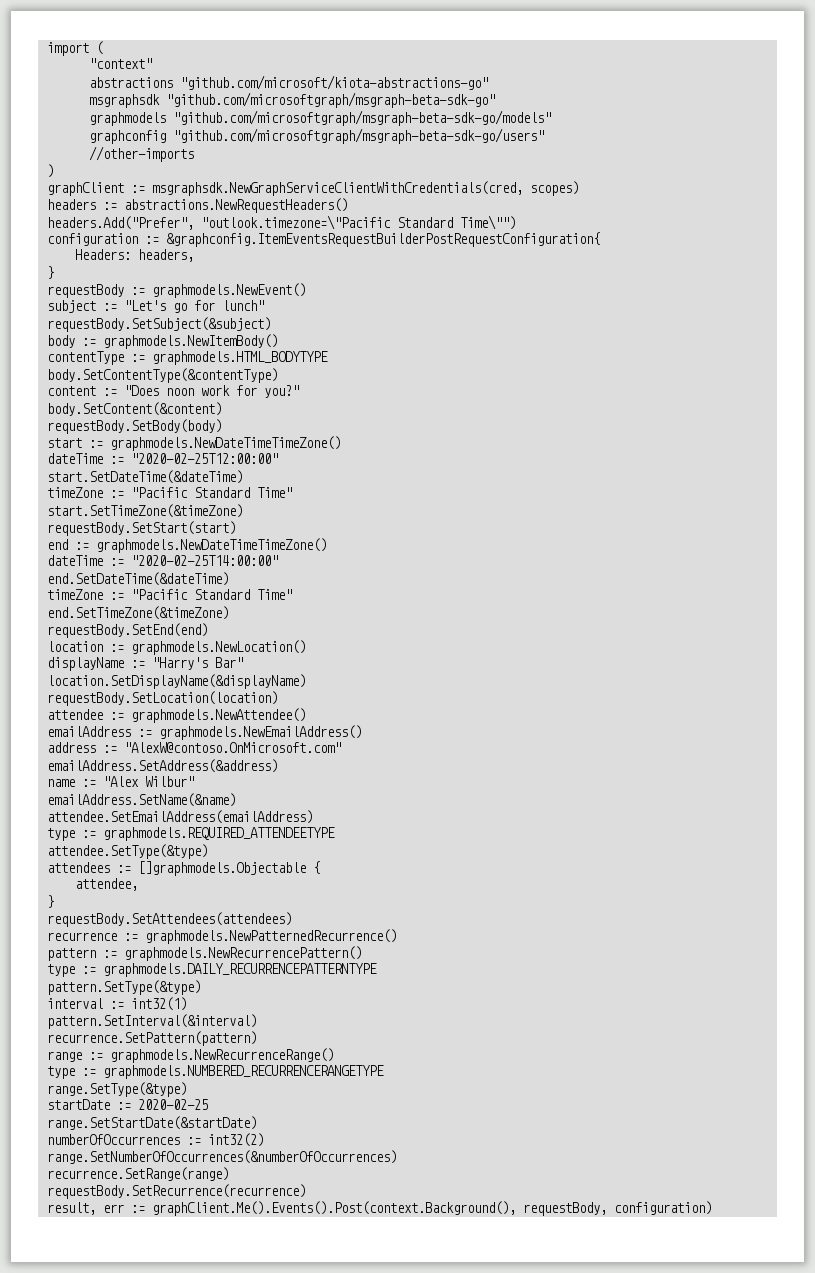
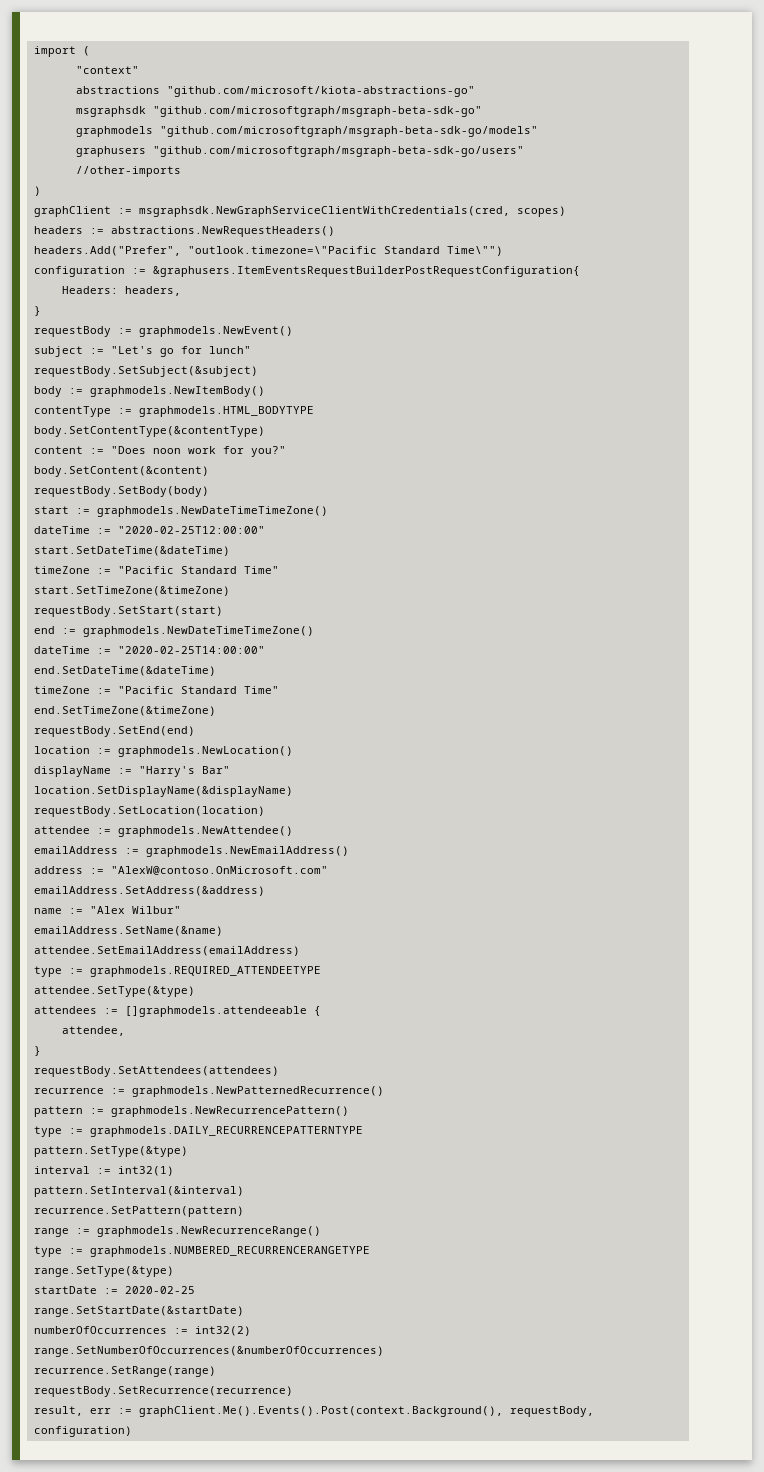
[89,130,167,144] graphconfig -> [75,146,146,157] graphusers
[166,232,601,247] &graphconfig.ItemEventsRequestBuilderPostRequestConfiguration{ -> [152,266,580,277] &graphusers.ItemEventsRequestBuilderPostRequestConfiguration{
[138,861,307,876] []graphmodels.Objectable -> [124,1006,307,1017] []graphmodels.attendeeable

